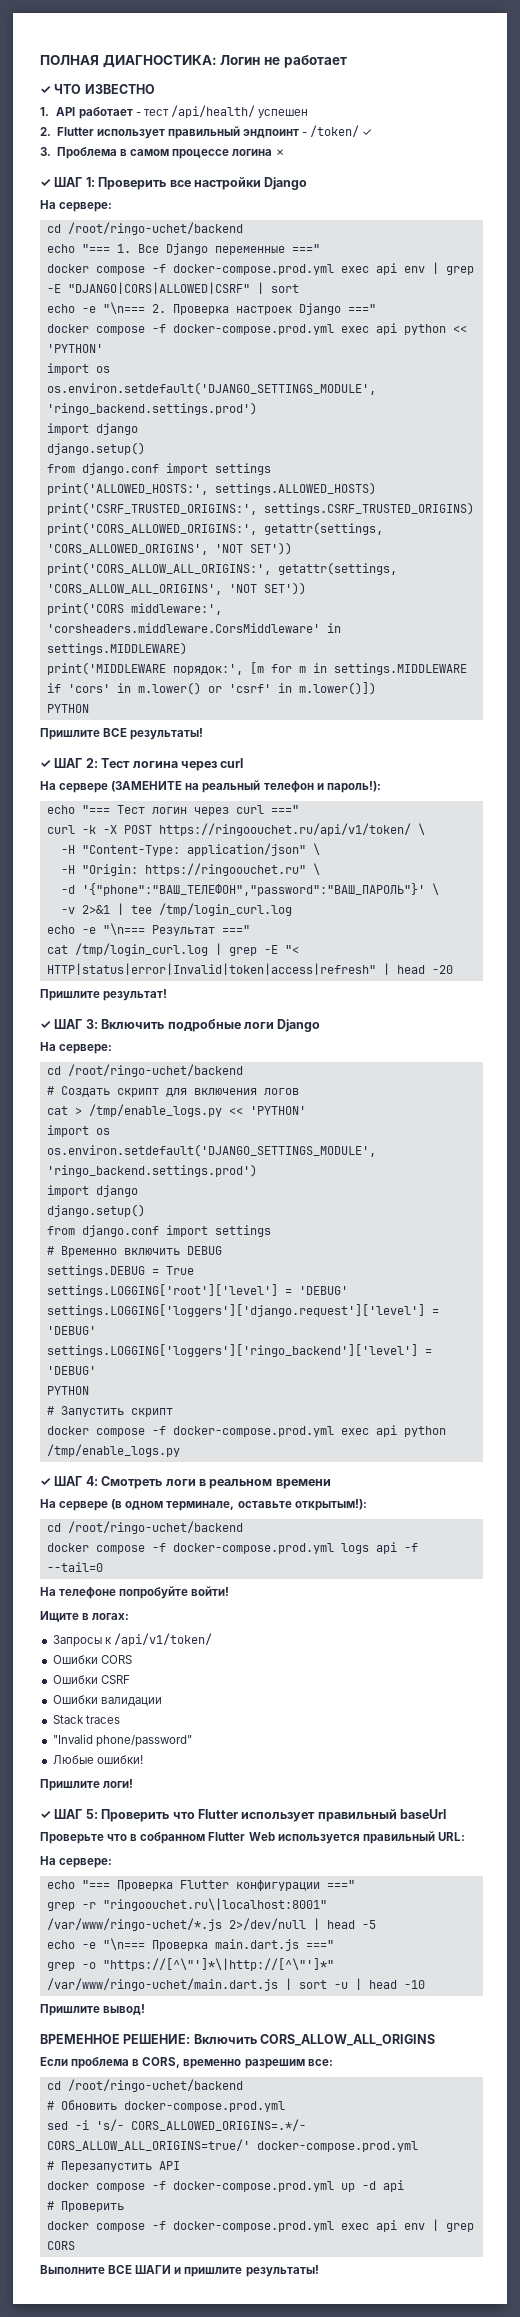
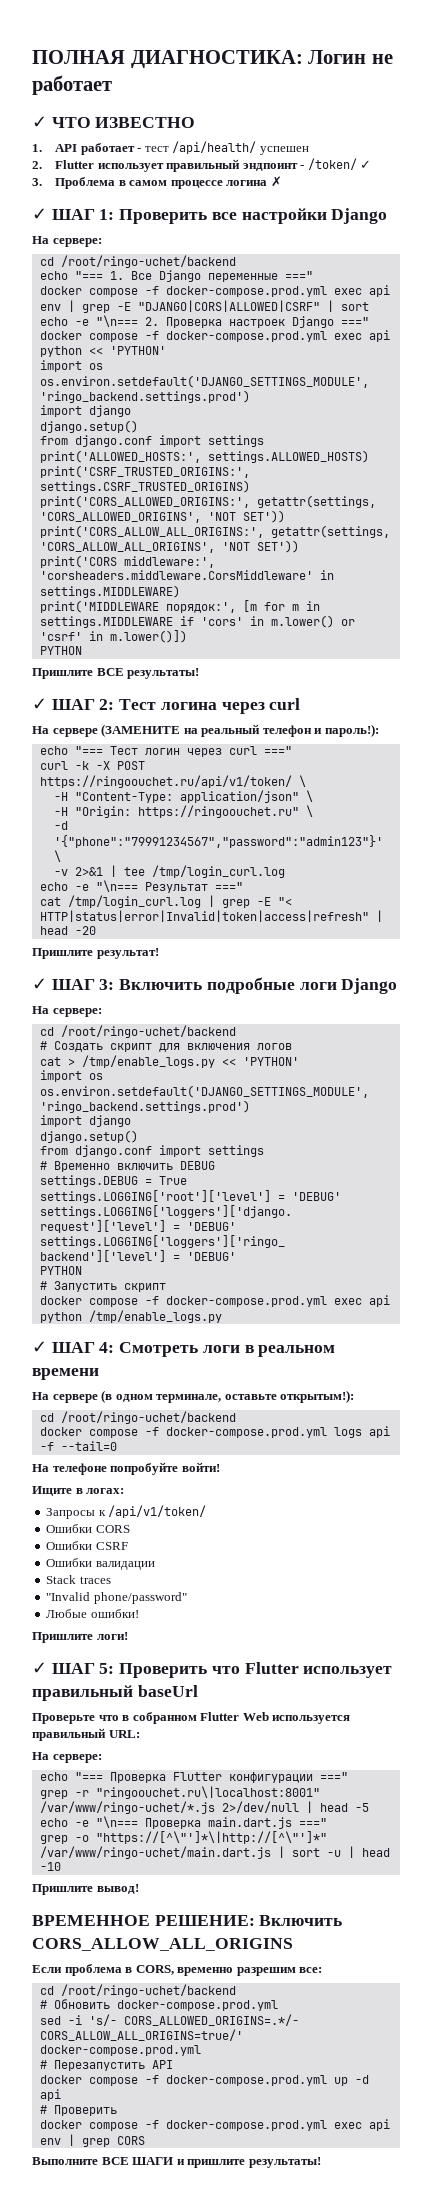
[81,883,425,896] '{"phone":"ВАШ_ТЕЛЕФОН","password":"ВАШ_ПАРОЛЬ"}' -> [53,835,383,848] '{"phone":"79991234567","password":"admin123"}'

